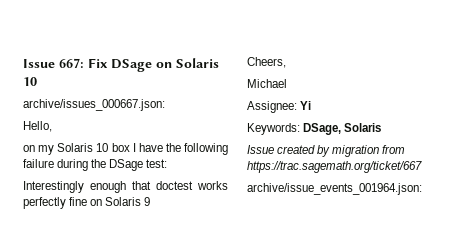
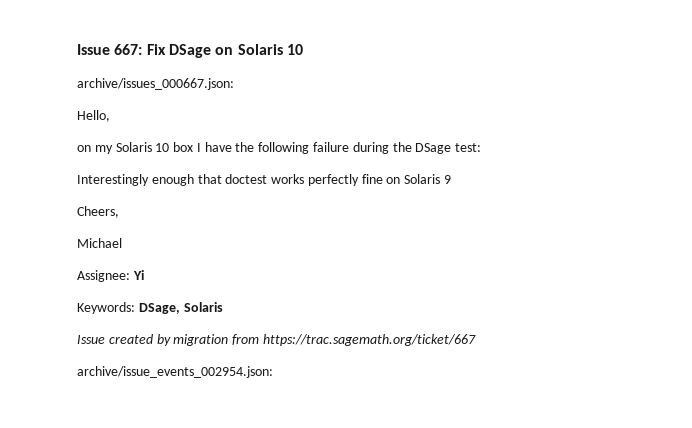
[247,183,422,195] archive/issue_events_001964.json: -> [77,366,273,378] archive/issue_events_002954.json:

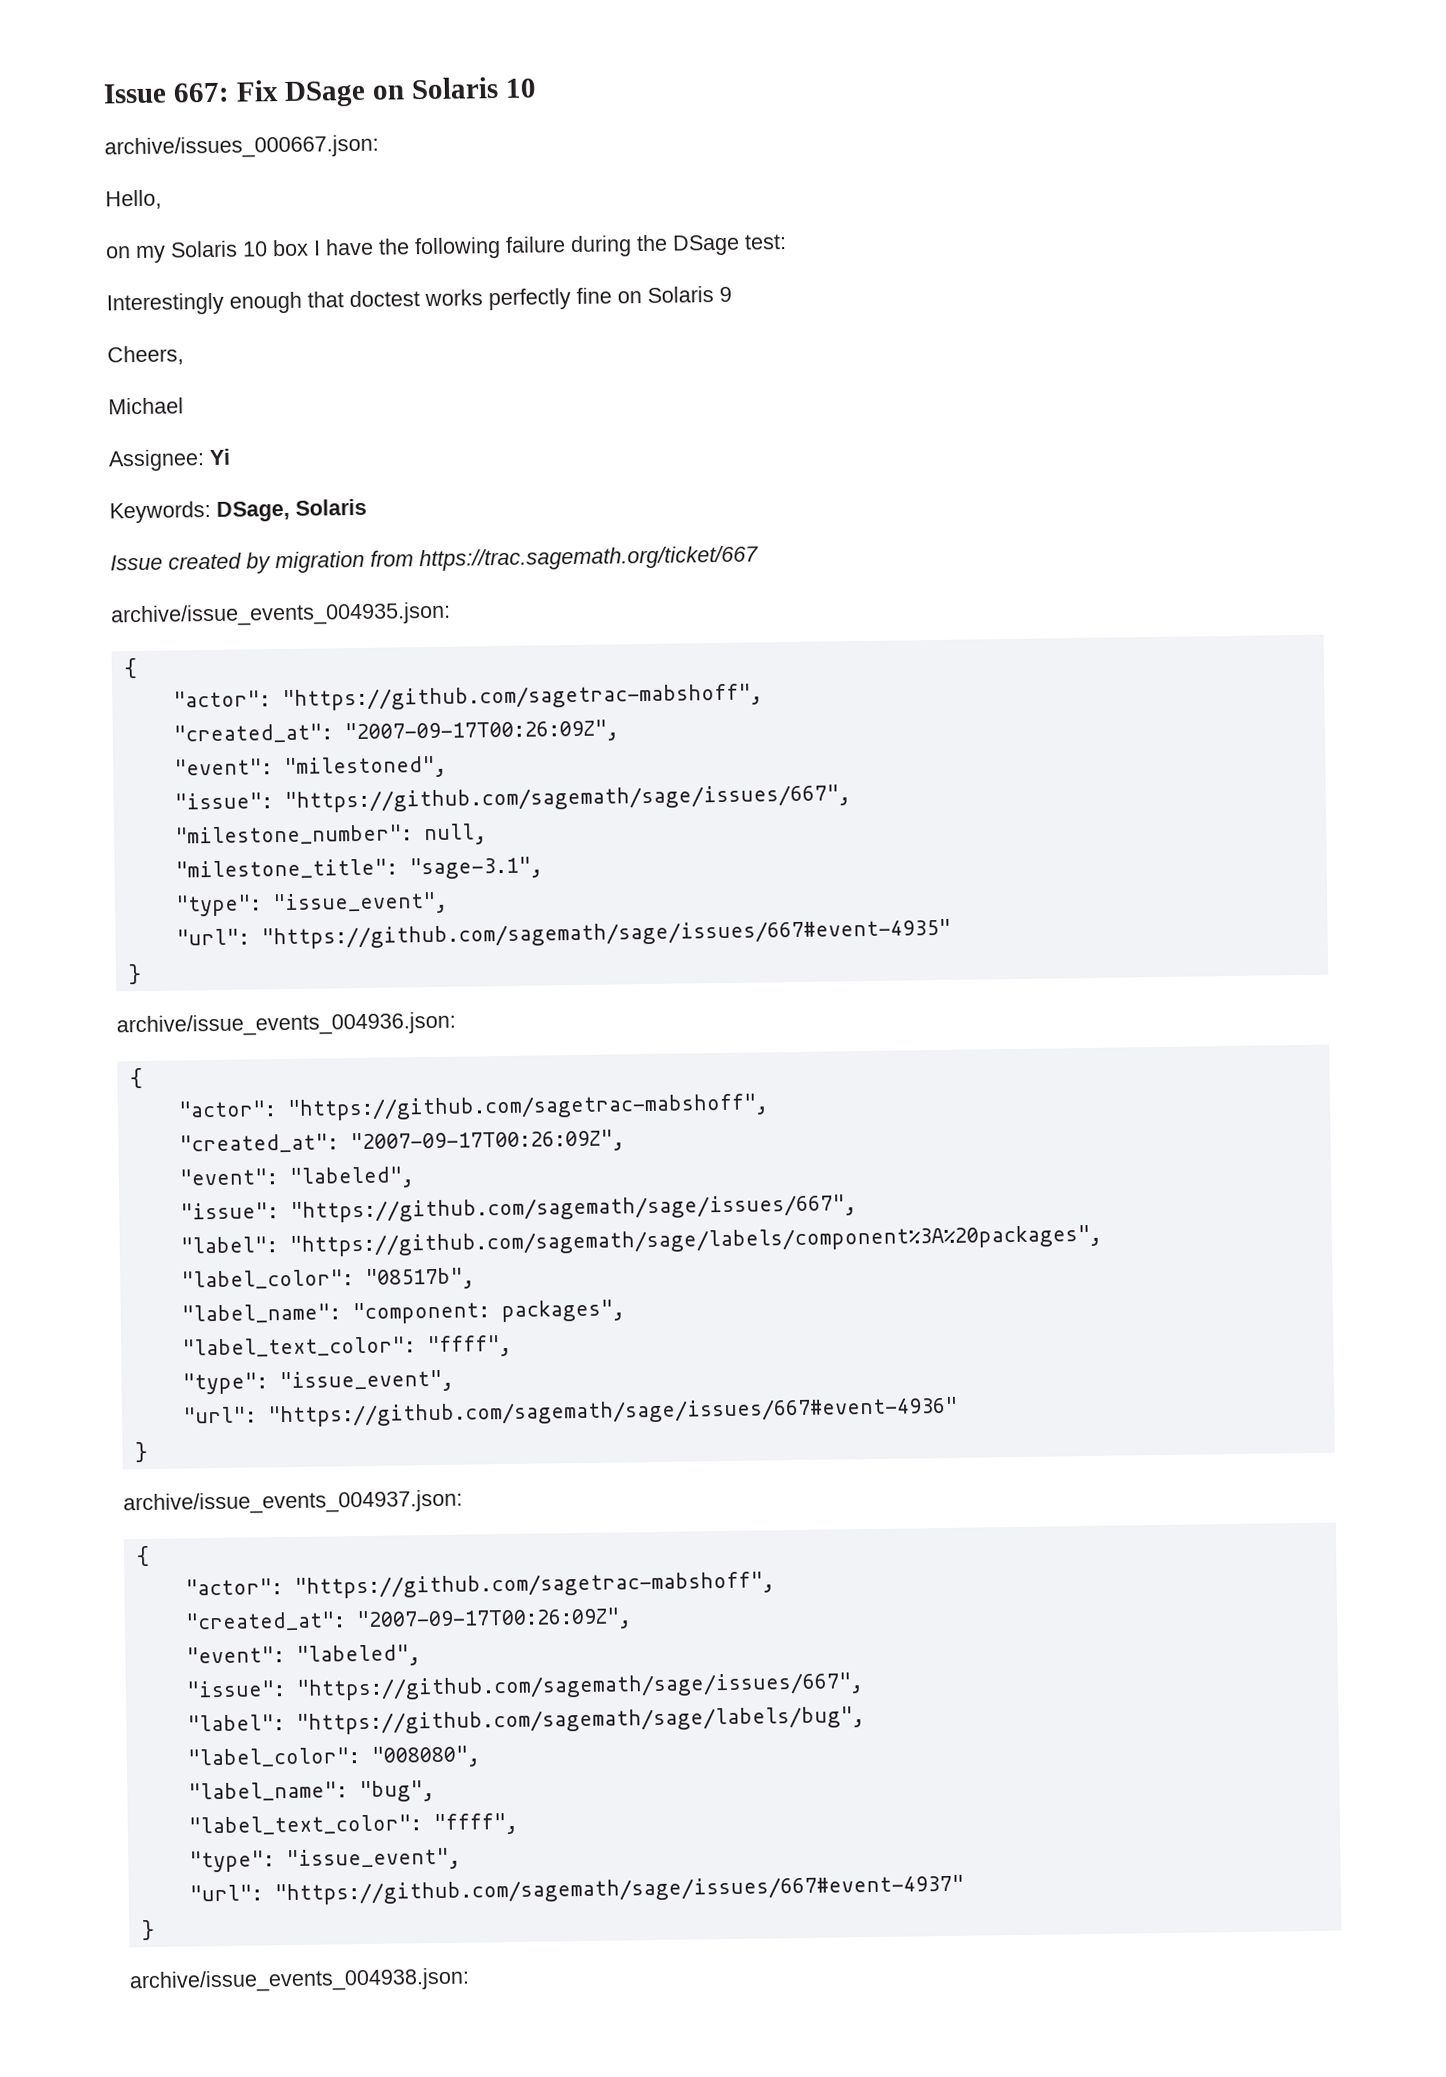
[77,366,273,378] archive/issue_events_002954.json: -> [110,601,451,628] [123,658,137,679] [172,683,763,712] [172,719,619,745] [173,755,447,780] [173,784,851,814] [174,823,487,846] [174,856,543,880] [174,891,448,917] [175,918,951,950] [127,964,142,985] [116,1011,456,1038] [129,1068,143,1089] [177,1093,769,1122] [178,1129,625,1155] [178,1166,415,1189] [179,1194,857,1223] [179,1224,1102,1258] [180,1267,475,1290] [180,1299,625,1325] [181,1334,512,1358] [181,1369,454,1395] [182,1396,958,1428] [134,1441,148,1463] [123,1489,463,1516] [135,1545,150,1567] [184,1571,775,1599] [184,1607,632,1633] [185,1644,421,1667] [185,1672,864,1701] [186,1706,865,1735] [186,1745,481,1768] [187,1780,435,1803] [187,1812,518,1836] [188,1847,461,1873] [188,1874,964,1906] [141,1919,155,1941] [129,1967,470,1994] archive/issue_events_004935.json: // { // "actor": "https://github.com/sagetrac-mabshoff", // "created_at": "2007-09-17T00:26:09Z", // "event": "milestoned", // "issue": "https://github.com/sagemath/sage/issues/667", // "milestone_number": null, // "milestone_title": "sage-3.1", // "type": "issue_event", // "url": "https://github.com/sagemath/sage/issues/667#event-4935" // } // archive/issue_events_004936.json: // { // "actor": "https://github.com/sagetrac-mabshoff", // "created_at": "2007-09-17T00:26:09Z", // "event": "labeled", // "issue": "https://github.com/sagemath/sage/issues/667", // "label": "https://github.com/sagemath/sage/labels/component%3A%20packages", // "label_color": "08517b", // "label_name": "component: packages", // "label_text_color": "ffff", // "type": "issue_event", // "url": "https://github.com/sagemath/sage/issues/667#event-4936" // } // archive/issue_events_004937.json: // { // "actor": "https://github.com/sagetrac-mabshoff", // "created_at": "2007-09-17T00:26:09Z", // "event": "labeled", // "issue": "https://github.com/sagemath/sage/issues/667", // "label": "https://github.com/sagemath/sage/labels/bug", // "label_color": "008080", // "label_name": "bug", // "label_text_color": "ffff", // "type": "issue_event", // "url": "https://github.com/sagemath/sage/issues/667#event-4937" // } // archive/issue_events_004938.json:

